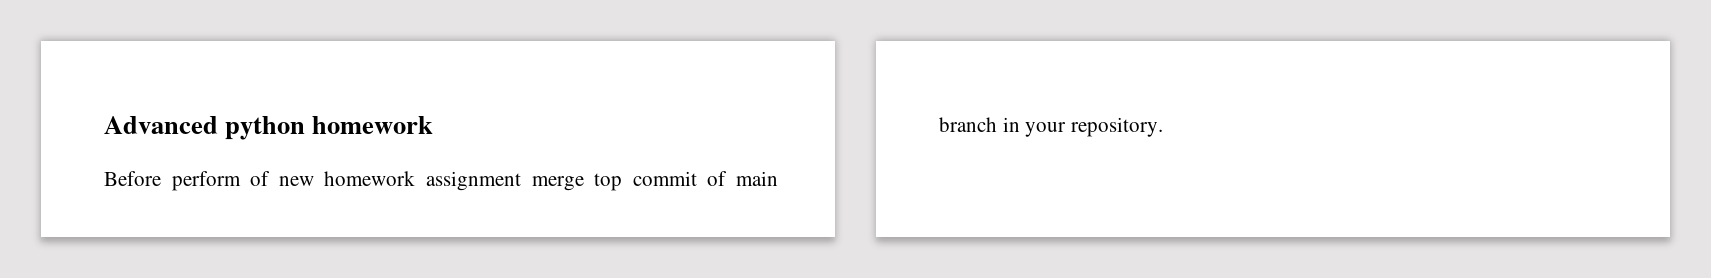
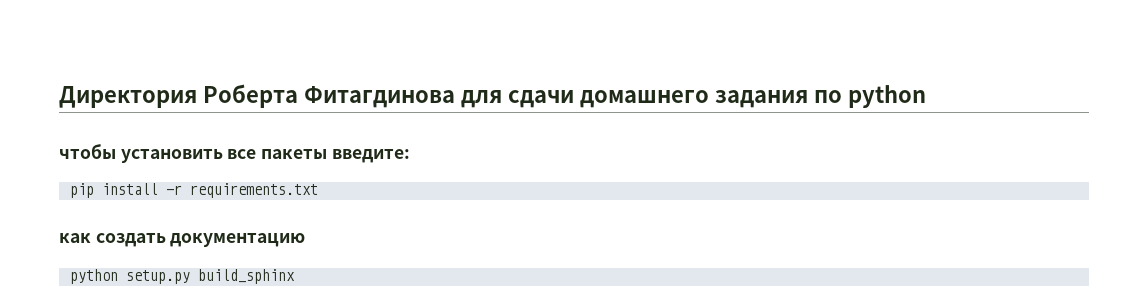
[104,116,434,140] [104,171,779,191] [939,117,1164,137] Advanced python homework // Before perform of new homework assignment merge top commit of main branch in your repository. -> [59,84,926,108] [59,143,410,163] [69,183,318,198] [59,233,306,247] [69,269,295,284] Директория Роберта Фитагдинова для сдачи домашнего задания по python // чтобы установить все пакеты введите: // pip install -r requirements.txt // как создать документацию // python setup.py build_sphinx

